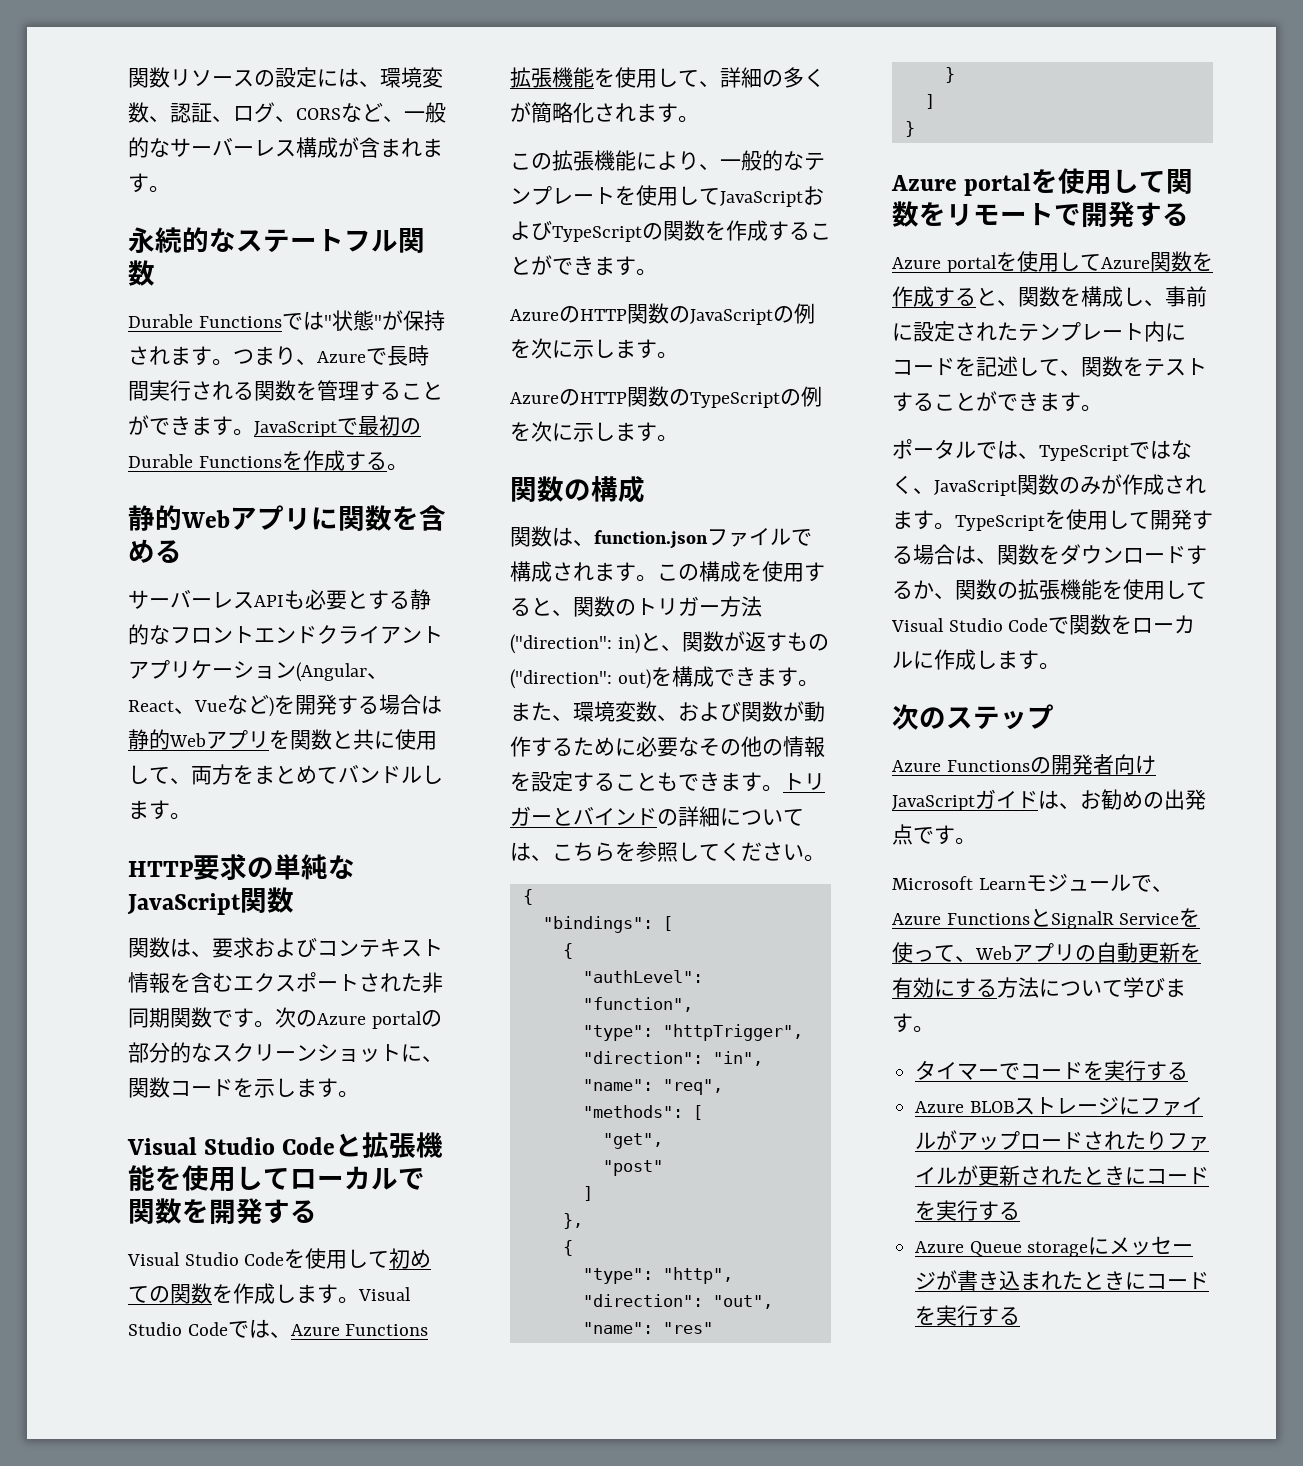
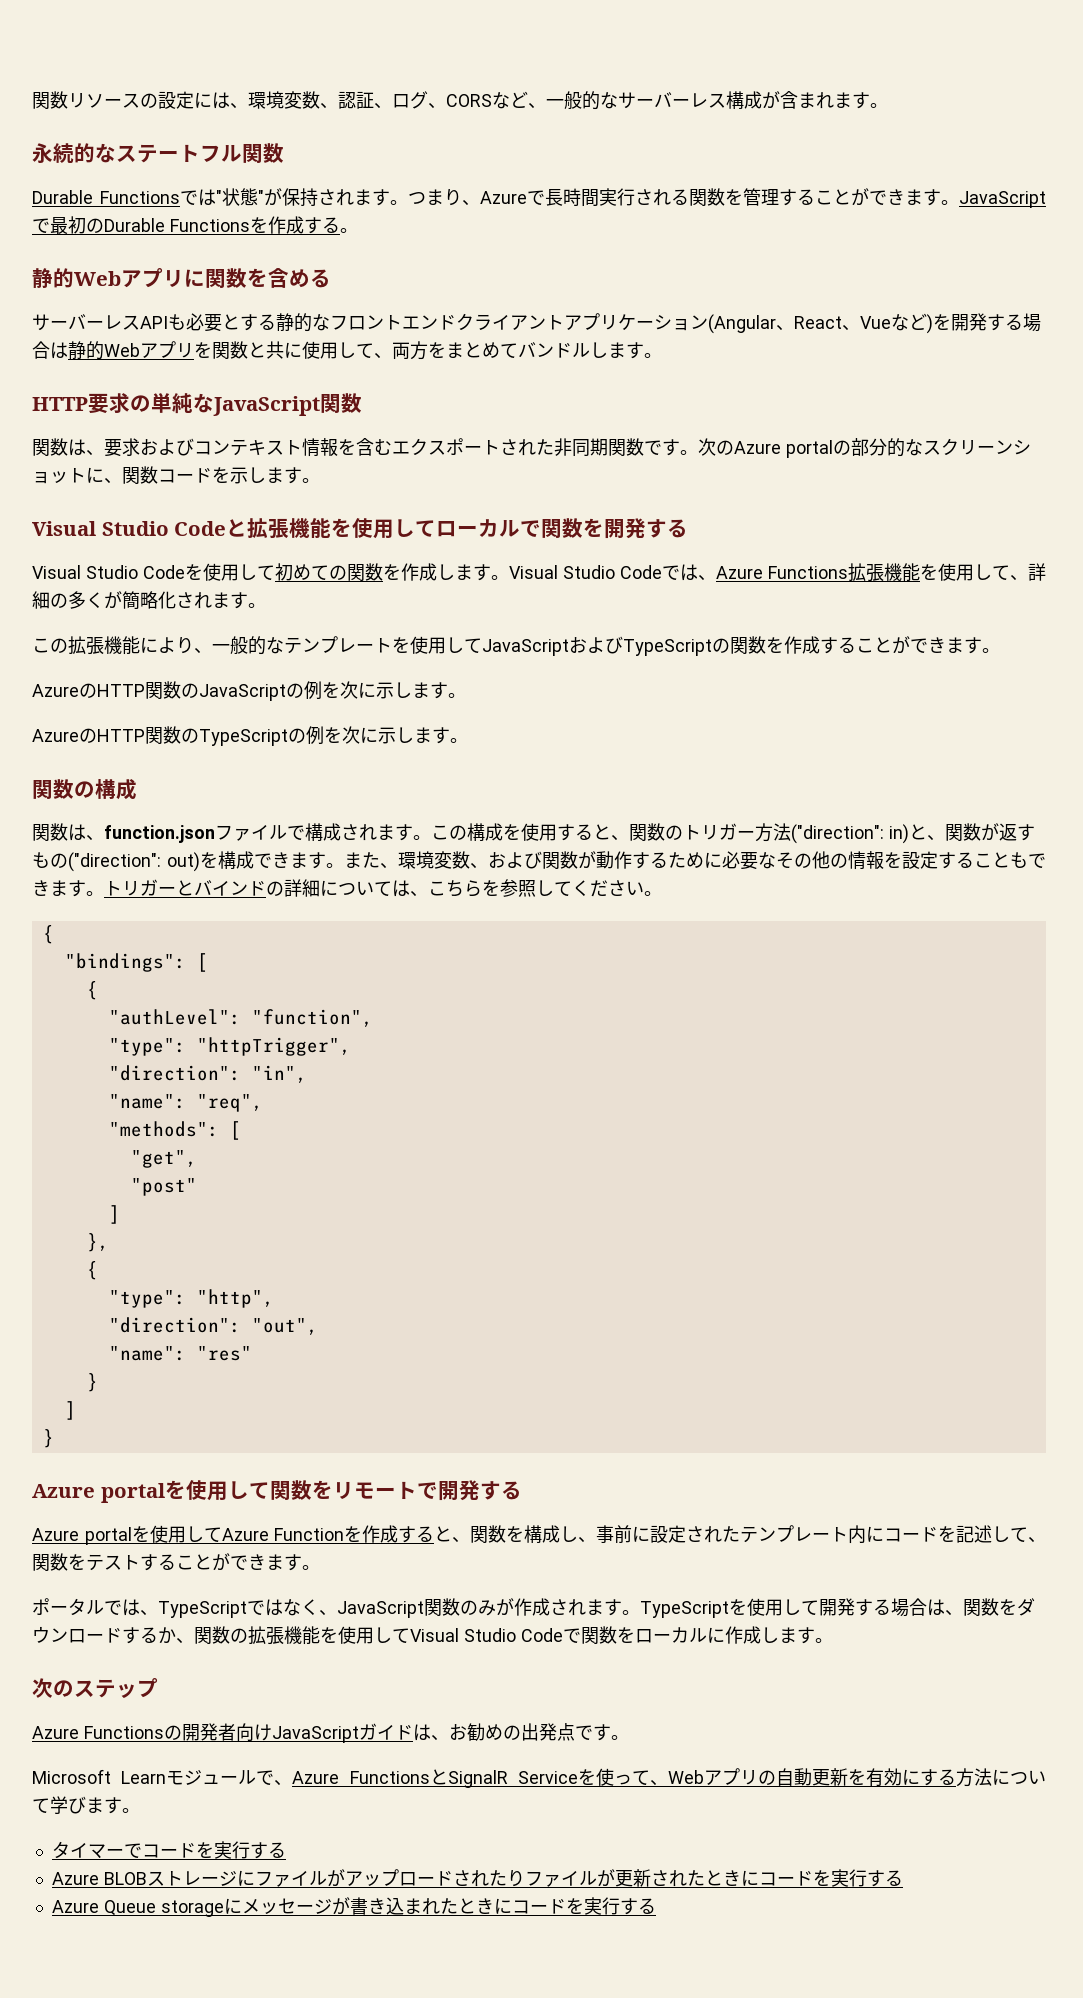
[1149,251,1192,272] 関数 -> [274,1528,344,1541] Function

